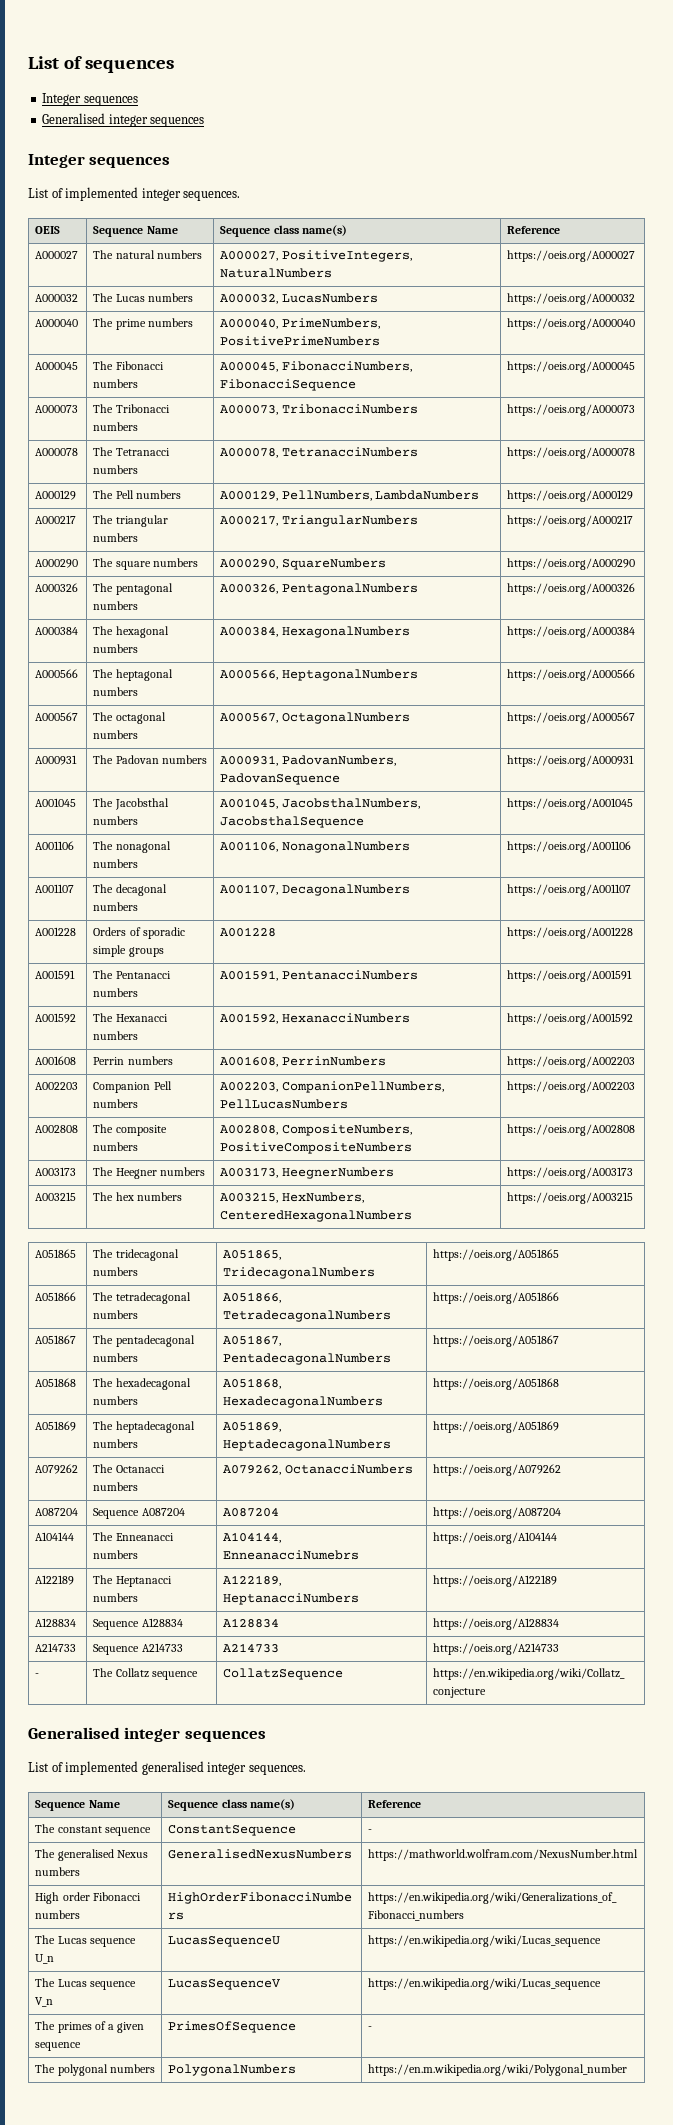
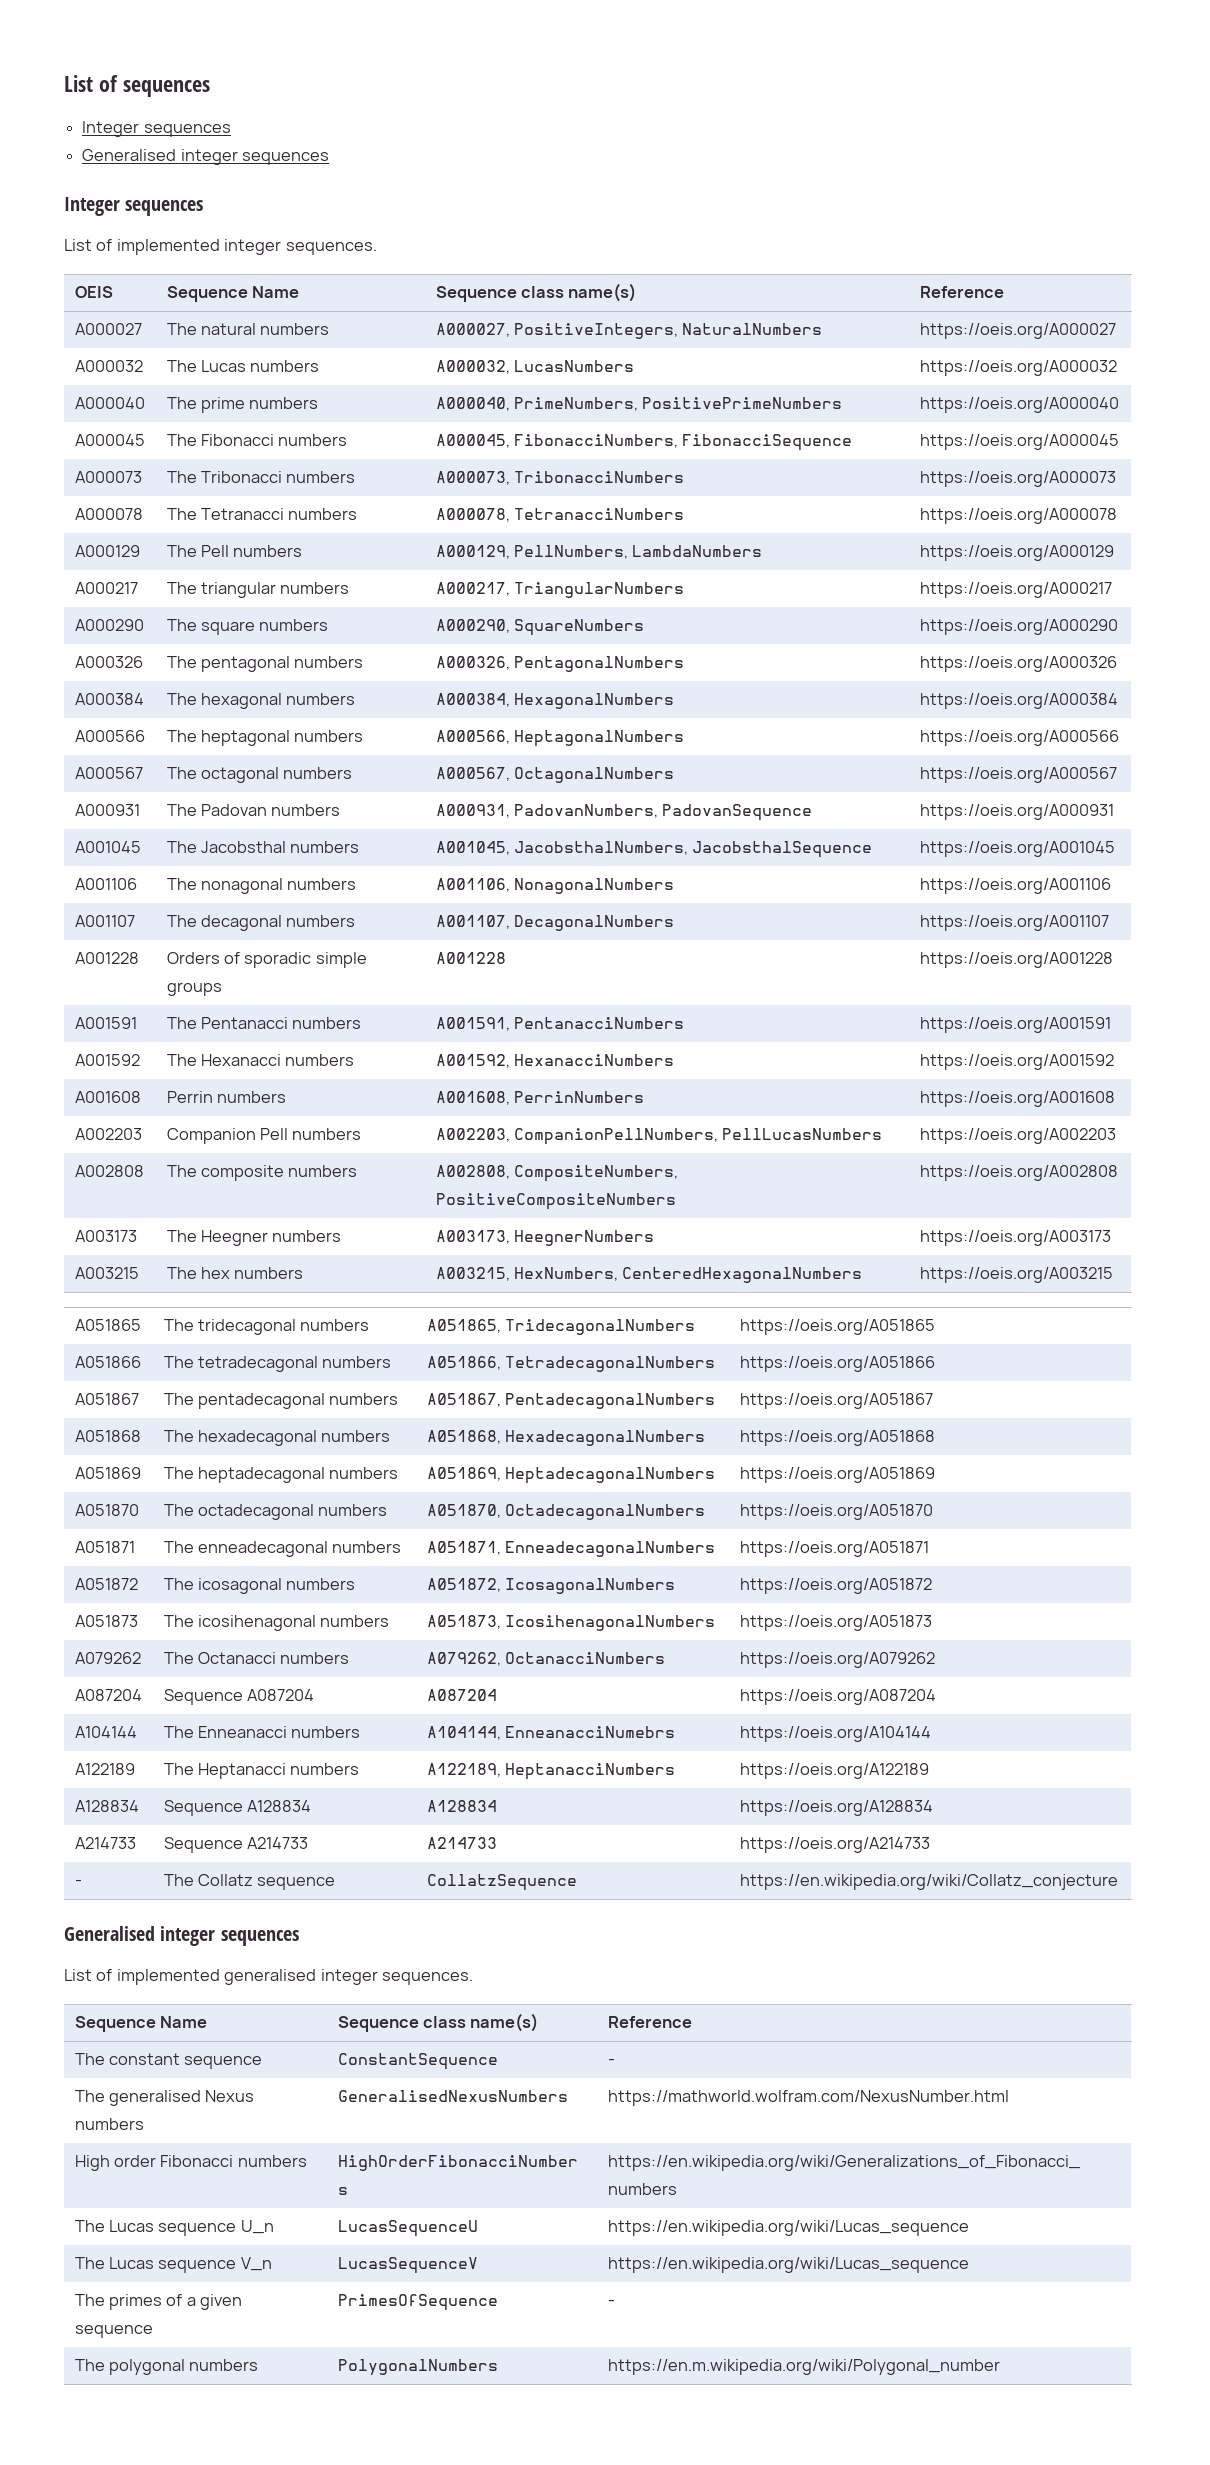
[507,1056,636,1068] https://oeis.org/A002203 -> [919,1091,1115,1107] https://oeis.org/A001608
(560, 1427) none -> [74,1504,139,1516] [163,1504,388,1520] [426,1504,706,1520] [739,1504,933,1520] [74,1541,135,1553] [163,1541,402,1557] [426,1541,716,1557] [739,1541,929,1557] [74,1578,138,1590] [163,1578,356,1594] [426,1578,676,1594] [739,1578,932,1594] [74,1615,138,1627] [163,1615,390,1631] [426,1615,716,1631] [739,1615,932,1631] // A051870 | The octadecagonal numbers | A051870, OctadecagonalNumbers | https://oeis.org/A051870 // A051871 | The enneadecagonal numbers | A051871, EnneadecagonalNumbers | https://oeis.org/A051871 // A051872 | The icosagonal numbers | A051872, IcosagonalNumbers | https://oeis.org/A051872 // A051873 | The icosihenagonal numbers | A051873, IcosihenagonalNumbers | https://oeis.org/A051873

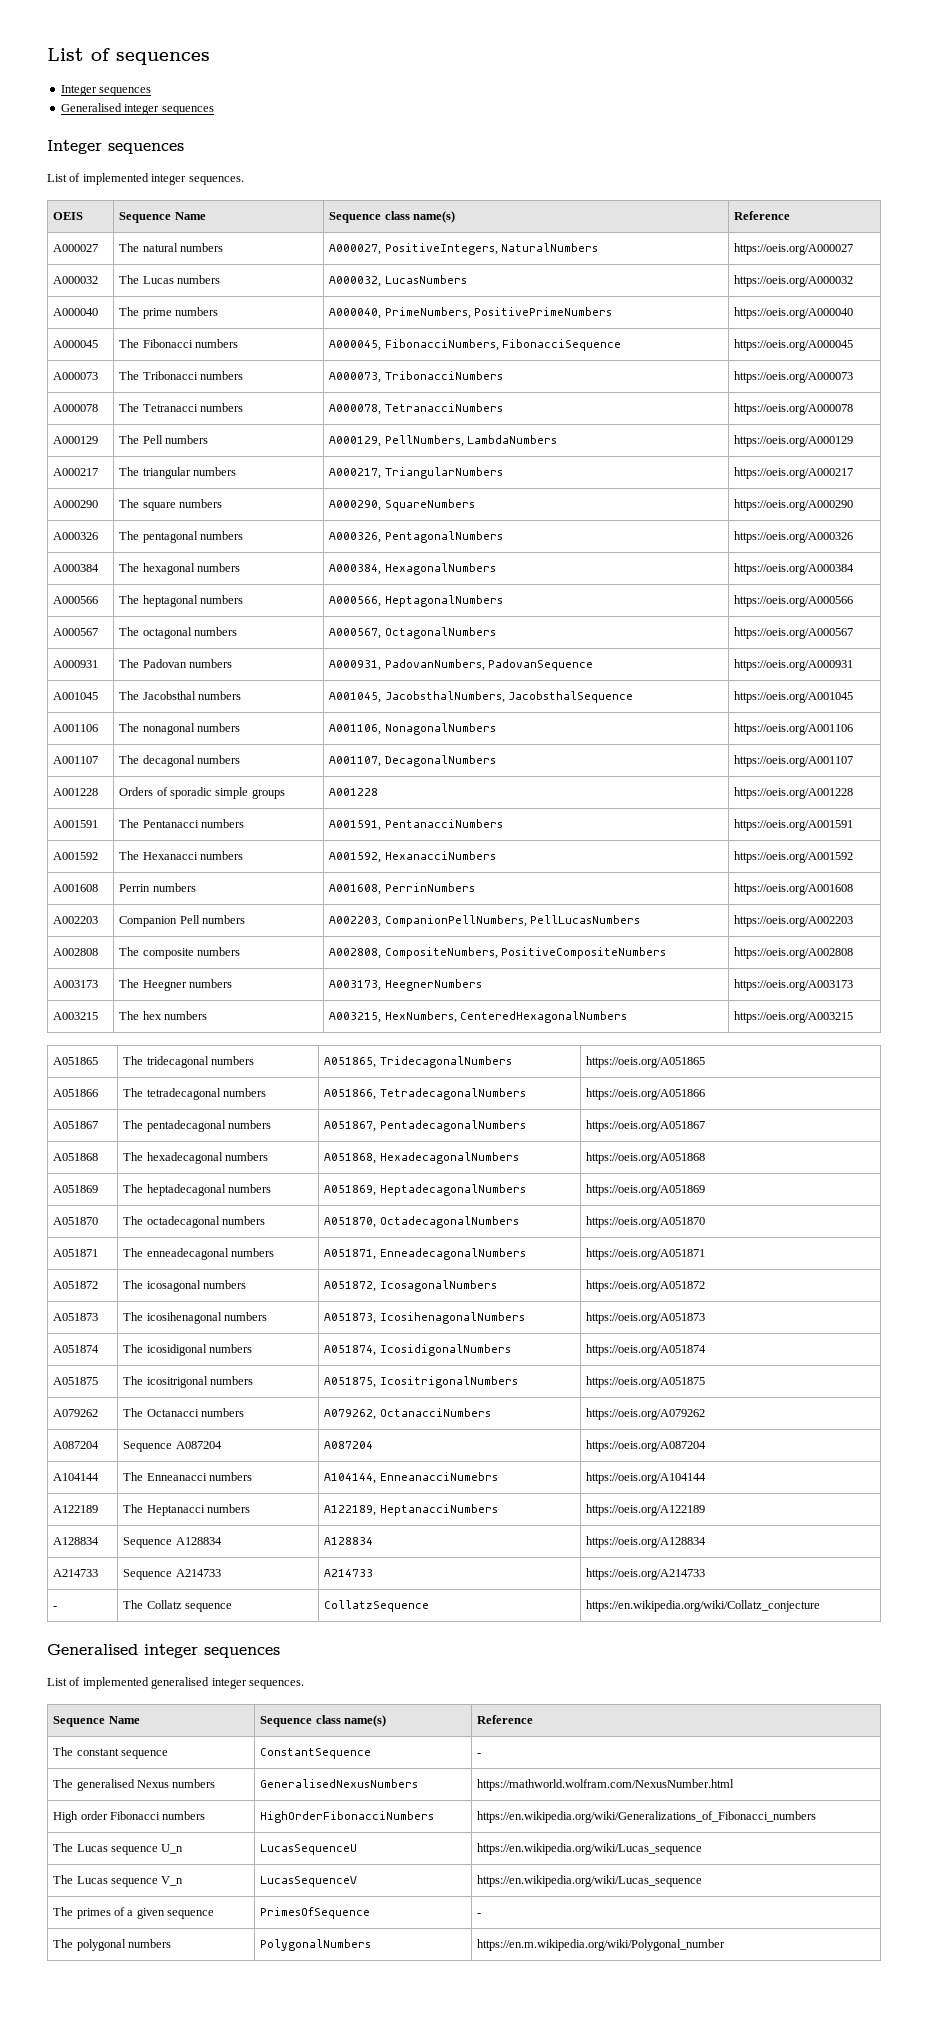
(932, 1623) none -> [53,1345,100,1353] [123,1344,252,1356] [324,1344,511,1356] [586,1344,707,1356] [53,1377,99,1385] [123,1376,253,1388] [324,1376,518,1388] [586,1376,706,1388] // A051874 | The icosidigonal numbers | A051874, IcosidigonalNumbers | https://oeis.org/A051874 // A051875 | The icositrigonal numbers | A051875, IcositrigonalNumbers | https://oeis.org/A051875

